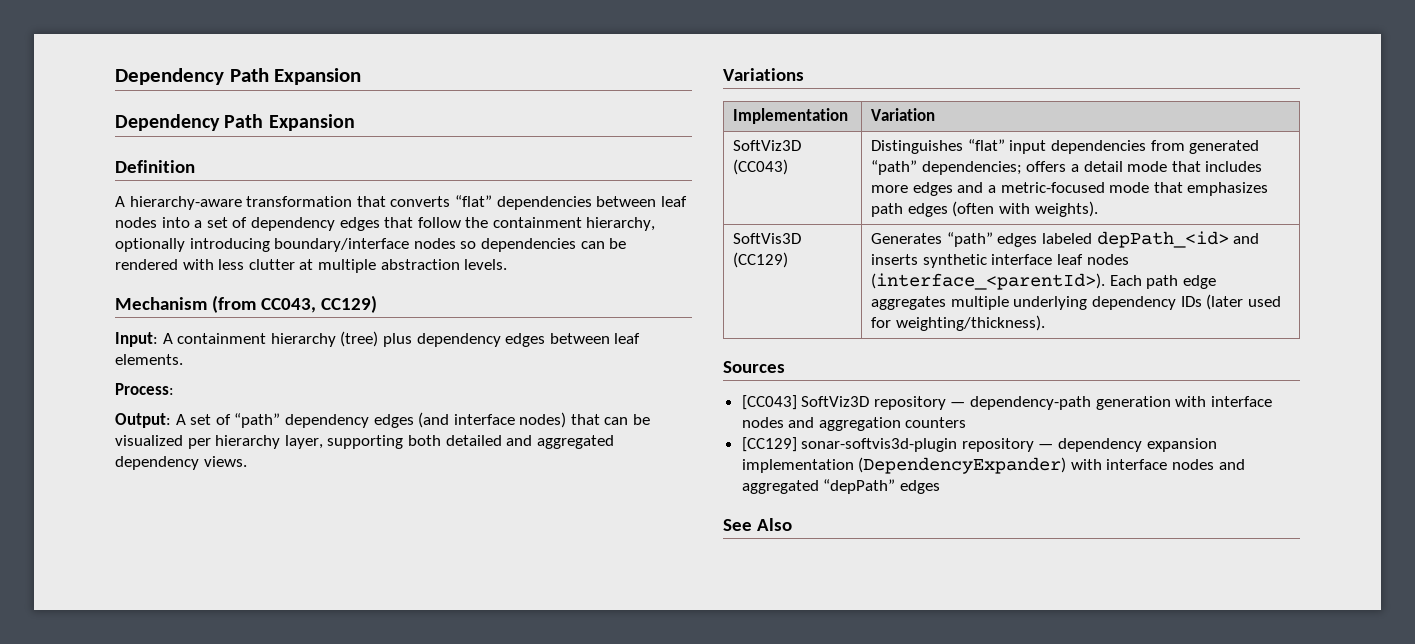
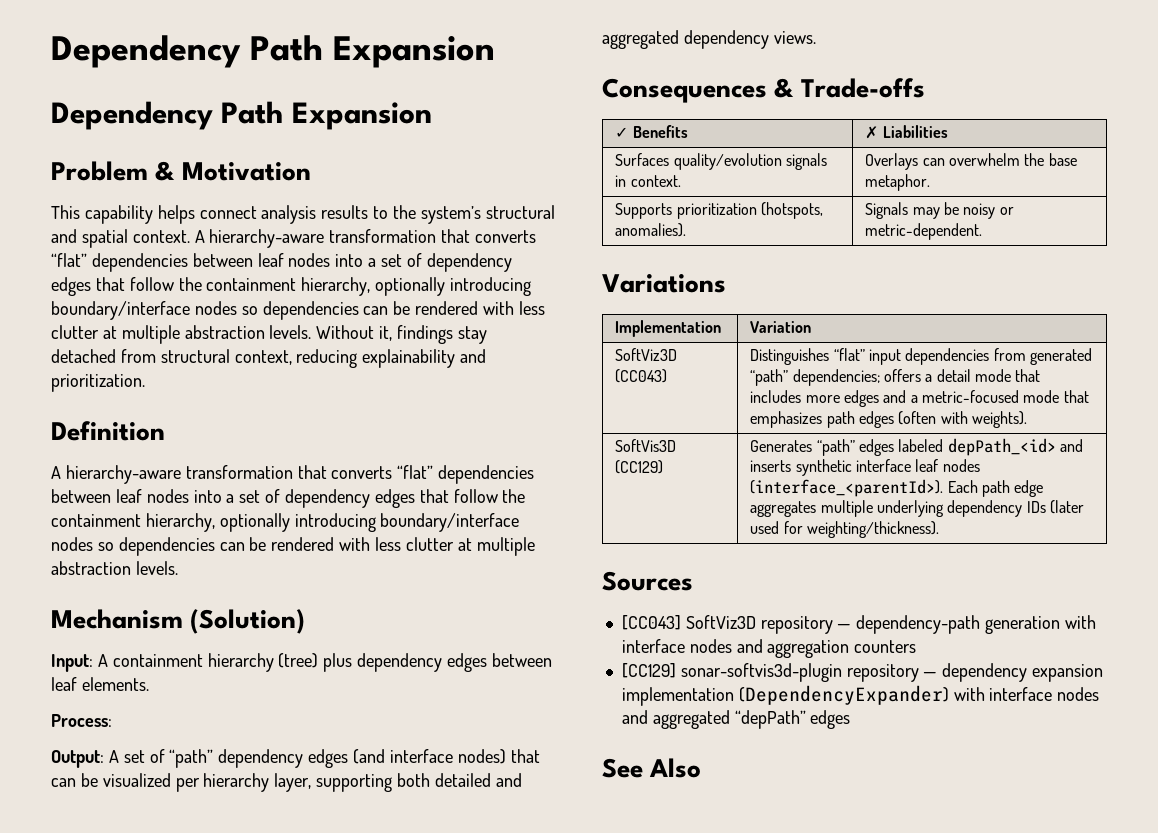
(355, 122) none -> [51,161,311,181] [51,205,555,224] [51,229,537,248] [51,253,512,272] [51,277,532,296] [51,301,545,320] [51,325,487,344] [51,349,487,368] [51,374,145,392] // Problem & Motivation // This capability helps connect analysis results to the system’s structural and spatial context. A hierarchy-aware transformation that converts “flat” dependencies between leaf nodes into a set of dependency edges that follow the containment hierarchy, optionally introducing boundary/interface nodes so dependencies can be rendered with less clutter at multiple abstraction levels. Without it, findings stay detached from structural context, reducing explainability and prioritization.
[211,295,377,313] (from CC043, CC129) -> [190,609,306,634] (Solution)
(247, 461) none -> [602,78,925,103] [615,125,688,138] [865,125,948,139] [615,153,828,170] [615,175,681,187] [865,153,1077,170] [865,174,931,191] [615,202,824,219] [615,223,687,237] [865,202,1014,219] [865,223,983,240] // Consequences & Trade-offs // ✓ Benefits | ✗ Liabilities // Surfaces quality/evolution signals in context. | Overlays can overwhelm the base metaphor. // Supports prioritization (hotspots, anomalies). | Signals may be noisy or metric-dependent.

